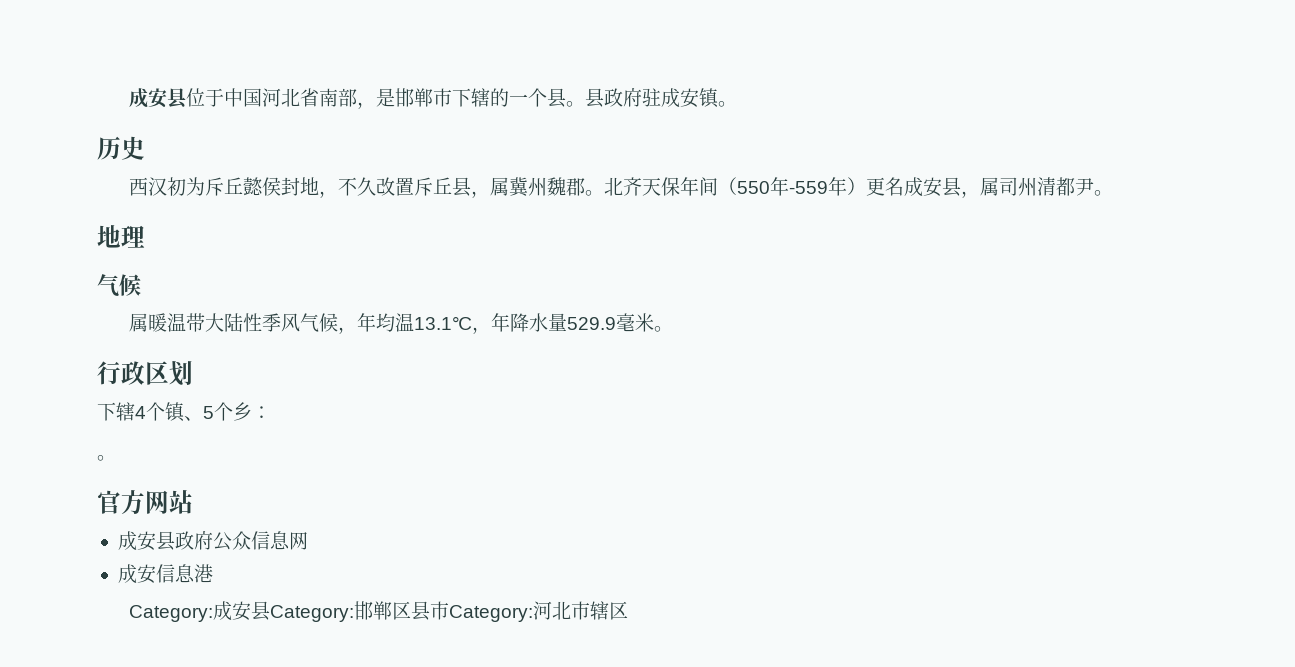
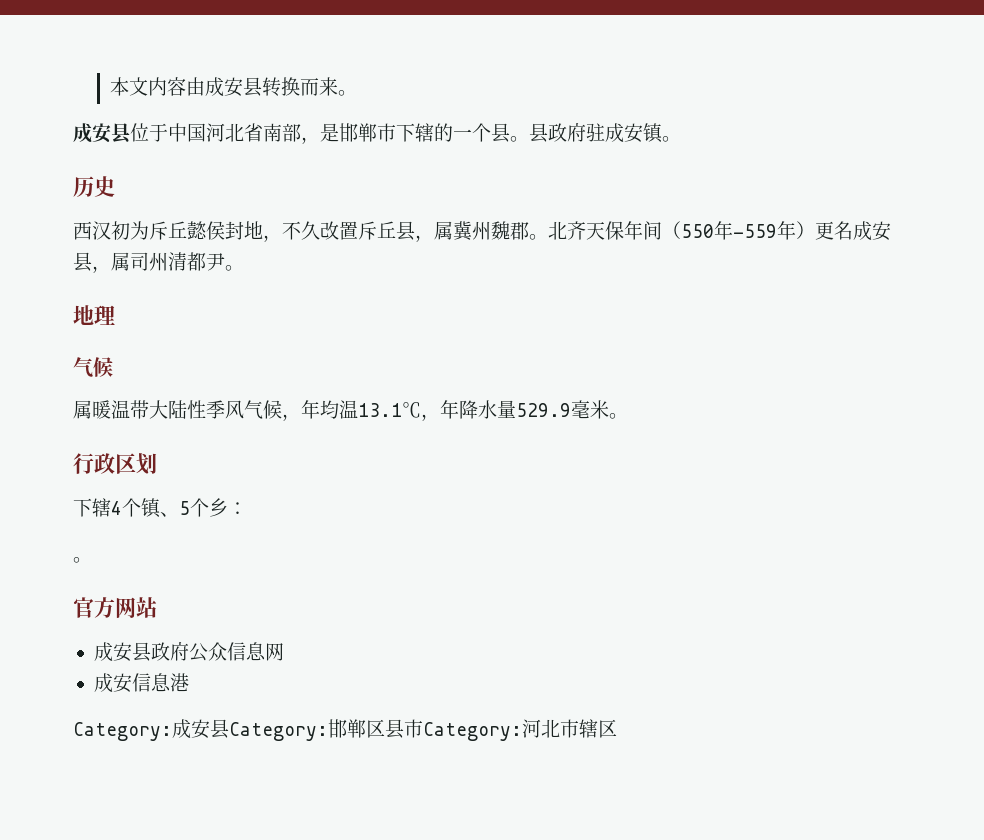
(129, 98) none -> [110,77,358,97] 本文内容由成安县转换而来。 //

